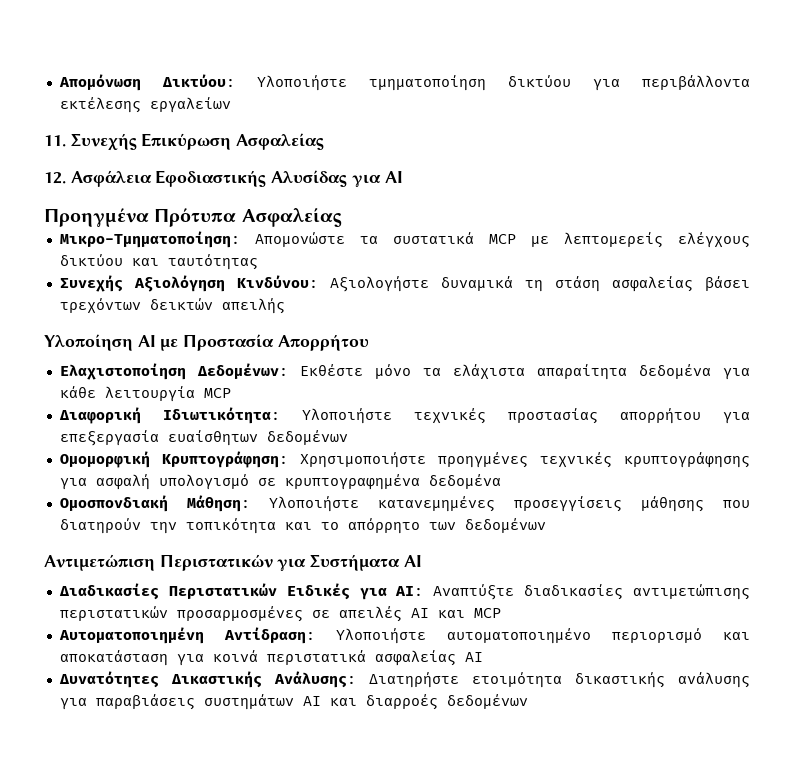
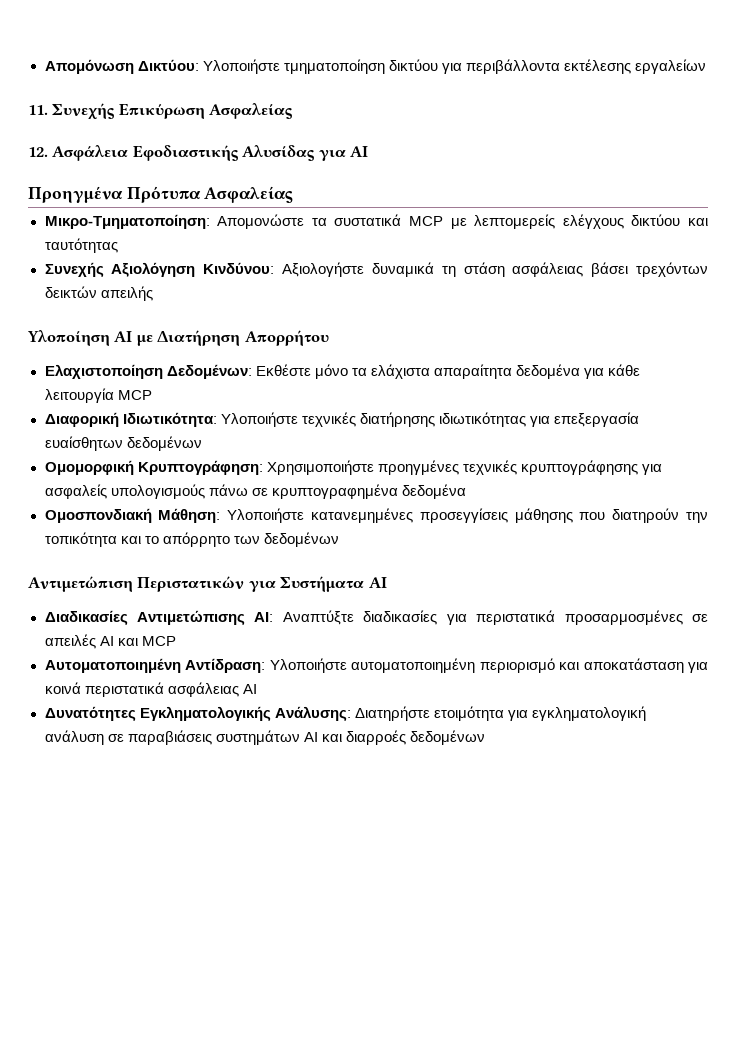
[611,275,693,292] ασφαλείας -> [512,262,584,277] ασφάλειας
[183,334,275,351] Προστασία -> [157,330,241,346] Διατήρηση
[507,407,701,424] προστασίας απορρήτου -> [359,412,526,427] διατήρησης ιδιωτικότητας
[95,473,249,490] ασφαλή υπολογισμό -> [44,484,248,499] ασφαλείς υπολογισμούς πάνω
[168,583,387,600] Περιστατικών Ειδικές για -> [136,610,245,625] Αντιμετώπισης
[633,583,750,600] [59,605,168,621] αντιμετώπισης περιστατικών -> [446,610,556,625] για περιστατικά
[446,627,591,644] αυτοματοποιημένο -> [351,658,475,673] αυτοματοποιημένη
[374,649,456,666] ασφαλείας -> [167,682,239,697] ασφάλειας
[170,671,262,688] Δικαστικής -> [139,706,271,721] Εγκληματολογικής
[574,671,750,688] [59,697,87,710] δικαστικής ανάλυσης για -> [507,706,646,721] [44,730,124,745] για εγκληματολογική ανάλυση σε

